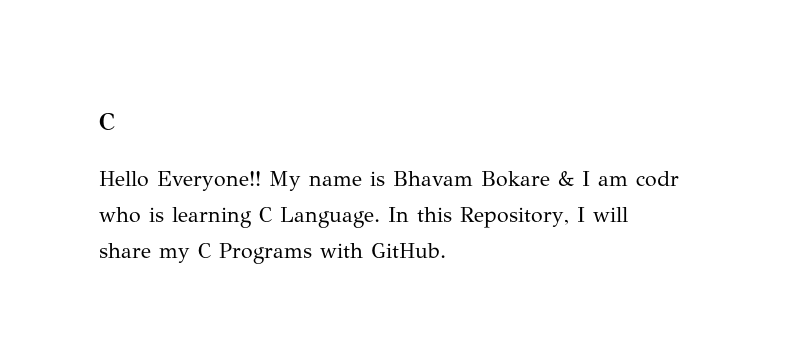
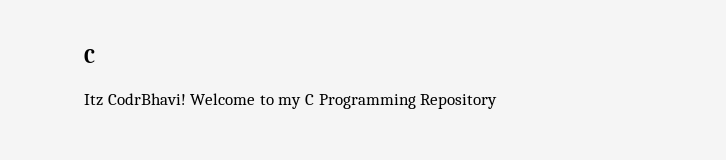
[99,171,679,191] [99,207,628,228] [99,243,446,264] Hello Everyone!! My name is Bhavam Bokare & I am codr who is learning C Language. In this Repository, I will share my C Programs with GitHub. -> [84,93,498,109] Itz CodrBhavi! Welcome to my C Programming Repository

